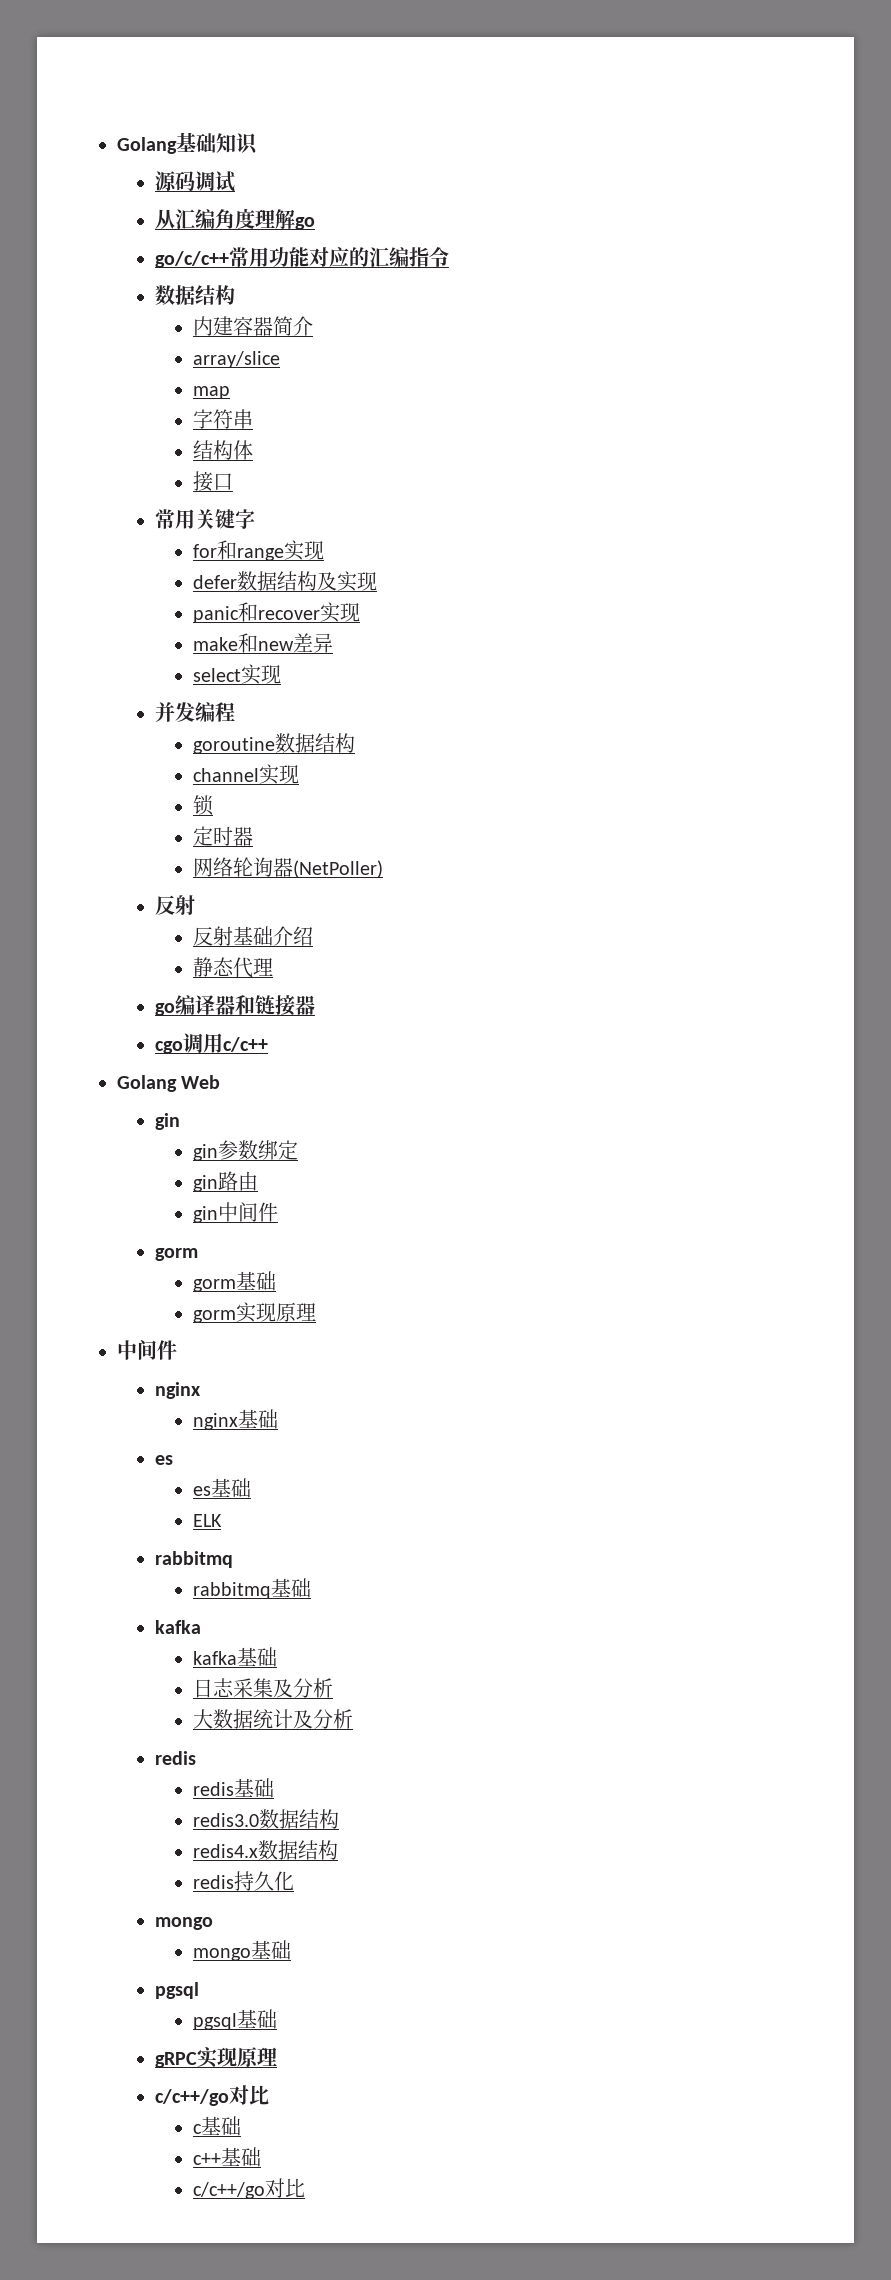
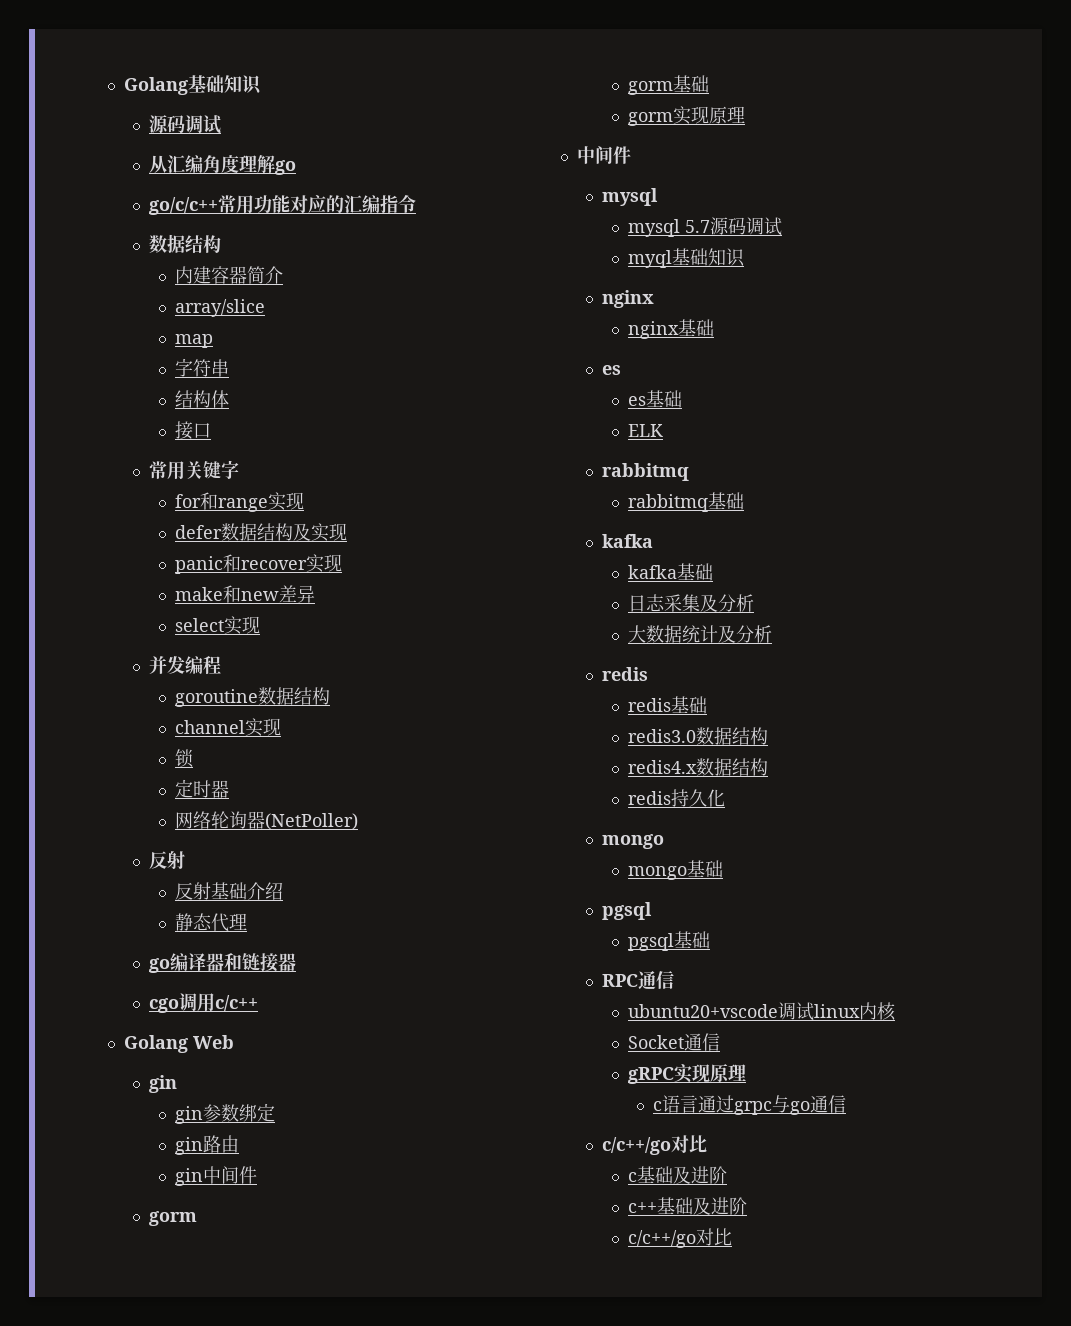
(177, 1350) none -> [602,188,659,206] [627,217,782,237] [627,248,745,268] // mysql // mysql 5.7源码调试 // myql基础知识
[155,2047,278,2068] gRPC实现原理 -> [602,971,675,990] [627,1002,896,1021] [627,1033,720,1051] [627,1064,746,1084] [653,1095,847,1115] RPC通信 // ubuntu20+vscode调试linux内核 // Socket通信 // gRPC实现原理 // c语言通过grpc与go通信
(242, 2126) none -> [672,1166,727,1184] 及进阶
(262, 2157) none -> [692,1197,747,1215] 及进阶

